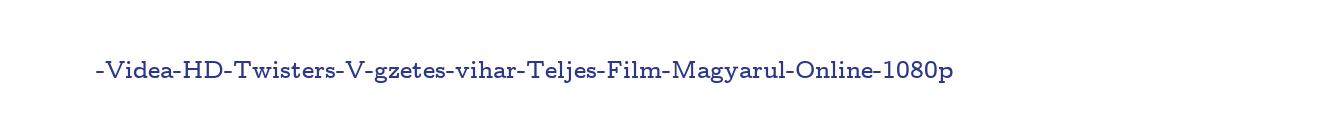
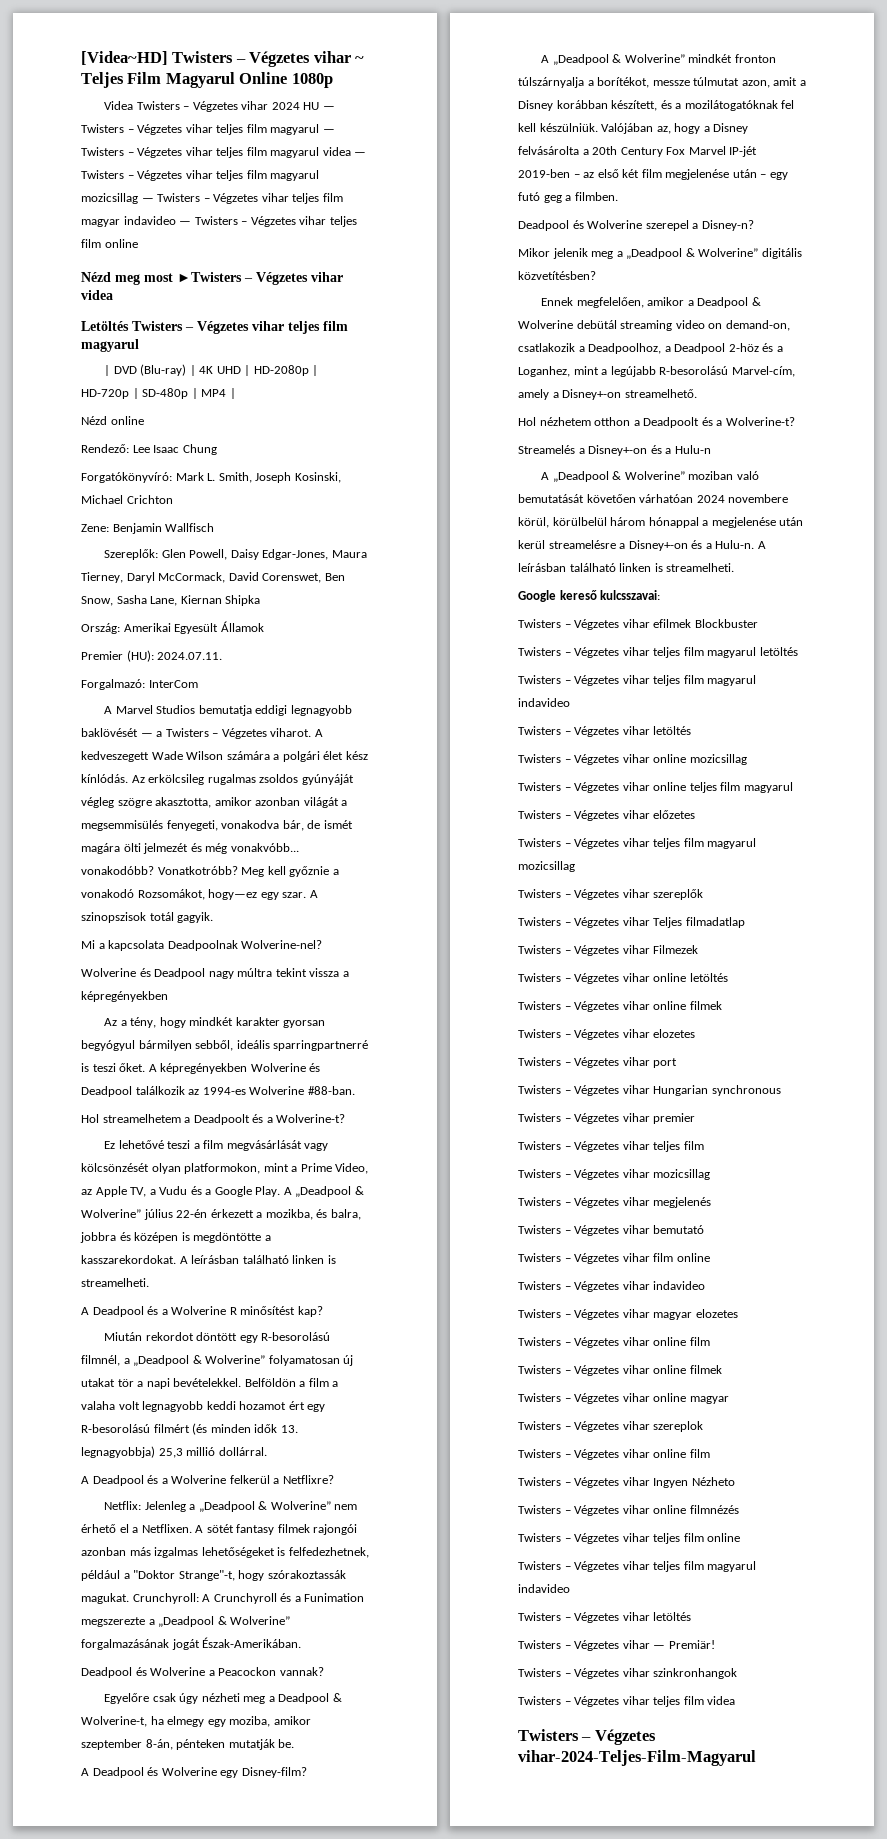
[96,60,953,83] -Videa-HD-Twisters-V-gzetes-vihar-Teljes-Film-Magyarul-Online-1080p -> [81,51,365,67] [81,72,333,88] [104,101,335,112] [81,124,335,135] [81,147,367,158] [81,170,320,181] [81,193,343,204] [81,216,357,227] [81,239,138,248] [81,272,343,285] [81,290,113,300] [81,321,348,334] [81,339,139,352] [104,364,319,376] [81,388,236,399] [81,416,144,425] [81,444,217,455] [81,472,341,483] [81,495,173,504] [81,523,215,534] [104,549,367,560] [81,572,345,583] [81,595,261,606] [81,621,264,634] [81,650,223,662] [81,679,198,690] [104,705,352,716] [81,728,323,739] [81,751,368,762] [81,774,354,785] [81,797,348,808] [81,820,353,831] [81,843,299,854] [81,866,339,877] [81,889,318,900] [81,912,214,923] [81,940,323,951] [81,968,349,979] [81,991,168,1002] [104,1017,326,1028] [81,1040,369,1051] [81,1063,321,1074] [81,1086,355,1097] [81,1114,346,1125] [104,1140,329,1151] [81,1163,369,1174] [81,1186,364,1197] [81,1209,361,1220] [80,1232,271,1243] [81,1255,336,1264] [81,1278,149,1287] [81,1306,323,1317] [104,1332,331,1343] [81,1355,354,1366] [81,1378,339,1389] [81,1401,326,1412] [81,1423,298,1435] [81,1446,267,1458] [81,1475,334,1486] [104,1501,358,1512] [81,1524,358,1535] [81,1547,369,1558] [81,1570,346,1581] [81,1593,365,1604] [81,1616,291,1627] [81,1637,302,1650] [81,1667,324,1678] [104,1693,342,1704] [81,1716,311,1727] [81,1739,295,1750] [81,1767,307,1778] [541,54,776,65] [518,77,806,88] [518,100,795,111] [518,123,749,134] [518,146,758,157] [518,169,788,180] [518,192,618,203] [518,220,754,231] [518,248,802,259] [518,271,596,280] [541,297,761,308] [518,320,790,331] [518,343,783,354] [518,366,795,377] [518,389,697,400] [518,417,795,428] [518,445,711,456] [541,471,759,482] [518,494,789,503] [518,517,804,528] [518,540,766,551] [518,563,735,572] [518,590,661,602] [518,619,758,630] [518,647,798,658] [518,675,757,686] [518,698,570,707] [518,726,692,737] [518,754,747,765] [518,782,793,793] [518,810,696,821] [518,838,757,849] [518,861,575,872] [518,889,704,900] [518,917,745,928] [518,945,699,956] [518,973,728,984] [518,1001,722,1012] [518,1029,696,1040] [518,1057,678,1068] [518,1085,781,1096] [518,1113,696,1124] [518,1141,704,1152] [518,1169,711,1180] [518,1197,712,1208] [518,1225,705,1236] [518,1253,710,1264] [518,1281,706,1292] [518,1309,738,1320] [518,1337,710,1348] [518,1365,722,1376] [518,1393,729,1404] [518,1421,704,1432] [518,1449,710,1460] [518,1477,735,1488] [518,1505,739,1516] [518,1533,741,1544] [518,1561,757,1572] [518,1584,570,1593] [518,1612,692,1623] [518,1640,715,1651] [518,1668,738,1679] [518,1696,736,1707] [518,1729,656,1745] [518,1750,756,1766] [Videa~HD] Twisters – Végzetes vihar ~ Teljes Film Magyarul Online 1080p // Videa Twisters – Végzetes vihar 2024 HU — Twisters – Végzetes vihar teljes film magyarul — Twisters – Végzetes vihar teljes film magyarul videa — Twisters – Végzetes vihar teljes film magyarul mozicsillag — Twisters – Végzetes vihar teljes film magyar indavideo — Twisters – Végzetes vihar teljes film online // Nézd meg most ►Twisters – Végzetes vihar videa // Letöltés Twisters – Végzetes vihar teljes film magyarul // | DVD (Blu-ray) | 4K UHD | HD-2080p | HD-720p | SD-480p | MP4 | // Nézd online // Rendező: Lee Isaac Chung // Forgatókönyvíró: Mark L. Smith, Joseph Kosinski, Michael Crichton // Zene: Benjamin Wallfisch // Szereplők: Glen Powell, Daisy Edgar-Jones, Maura Tierney, Daryl McCormack, David Corenswet, Ben Snow, Sasha Lane, Kiernan Shipka // Ország: Amerikai Egyesült Államok // Premier (HU): 2024.07.11. // Forgalmazó: InterCom // A Marvel Studios bemutatja eddigi legnagyobb baklövését — a Twisters – Végzetes viharot. A kedveszegett Wade Wilson számára a polgári élet kész kínlódás. Az erkölcsileg rugalmas zsoldos gyúnyáját végleg szögre akasztotta, amikor azonban világát a megsemmisülés fenyegeti, vonakodva bár, de ismét magára ölti jelmezét és még vonakvóbb... vonakodóbb? Vonatkotróbb? Meg kell győznie a vonakodó Rozsomákot, hogy—ez egy szar. A szinopszisok totál gagyik. // Mi a kapcsolata Deadpoolnak Wolverine-nel? // Wolverine és Deadpool nagy múltra tekint vissza a képregényekben // Az a tény, hogy mindkét karakter gyorsan begyógyul bármilyen sebből, ideális sparringpartnerré is teszi őket. A képregényekben Wolverine és Deadpool találkozik az 1994-es Wolverine #88-ban. // Hol streamelhetem a Deadpoolt és a Wolverine-t? // Ez lehetővé teszi a film megvásárlását vagy kölcsönzését olyan platformokon, mint a Prime Video, az Apple TV, a Vudu és a Google Play. A „Deadpool & Wolverine” július 22-én érkezett a mozikba, és balra, jobbra és középen is megdöntötte a kasszarekordokat. A leírásban található linken is streamelheti. // A Deadpool és a Wolverine R minősítést kap? // Miután rekordot döntött egy R-besorolású filmnél, a „Deadpool & Wolverine” folyamatosan új utakat tör a napi bevételekkel. Belföldön a film a valaha volt legnagyobb keddi hozamot ért egy R-besorolású filmért (és minden idők 13. legnagyobbja) 25,3 millió dollárral. // A Deadpool és a Wolverine felkerül a Netflixre? // Netflix: Jelenleg a „Deadpool & Wolverine” nem érhető el a Netflixen. A sötét fantasy filmek rajongói azonban más izgalmas lehetőségeket is felfedezhetnek, például a "Doktor Strange"-t, hogy szórakoztassák magukat. Crunchyroll: A Crunchyroll és a Funimation megszerezte a „Deadpool & Wolverine” forgalmazásának jogát Észak-Amerikában. // Deadpool és Wolverine a Peacockon vannak? // Egyelőre csak úgy nézheti meg a Deadpool & Wolverine-t, ha elmegy egy moziba, amikor szeptember 8-án, pénteken mutatják be. // A Deadpool és Wolverine egy Disney-film? // A „Deadpool & Wolverine” mindkét fronton túlszárnyalja a borítékot, messze túlmutat azon, amit a Disney korábban készített, és a mozilátogatóknak fel kell készülniük. Valójában az, hogy a Disney felvásárolta a 20th Century Fox Marvel IP-jét 2019-ben – az első két film megjelenése után – egy futó geg a filmben. // Deadpool és Wolverine szerepel a Disney-n? // Mikor jelenik meg a „Deadpool & Wolverine” digitális közvetítésben? // Ennek megfelelően, amikor a Deadpool & Wolverine debütál streaming video on demand-on, csatlakozik a Deadpoolhoz, a Deadpool 2-höz és a Loganhez, mint a legújabb R-besorolású Marvel-cím, amely a Disney+-on streamelhető. // Hol nézhetem otthon a Deadpoolt és a Wolverine-t? // Streamelés a Disney+-on és a Hulu-n // A „Deadpool & Wolverine” moziban való bemutatását követően várhatóan 2024 novembere körül, körülbelül három hónappal a megjelenése után kerül streamelésre a Disney+-on és a Hulu-n. A leírásban található linken is streamelheti. // Google kereső kulcsszavai: // Twisters – Végzetes vihar efilmek Blockbuster // Twisters – Végzetes vihar teljes film magyarul letöltés // Twisters – Végzetes vihar teljes film magyarul indavideo // Twisters – Végzetes vihar letöltés // Twisters – Végzetes vihar online mozicsillag // Twisters – Végzetes vihar online teljes film magyarul // Twisters – Végzetes vihar előzetes // Twisters – Végzetes vihar teljes film magyarul mozicsillag // Twisters – Végzetes vihar szereplők // Twisters – Végzetes vihar Teljes filmadatlap // Twisters – Végzetes vihar Filmezek // Twisters – Végzetes vihar online letöltés // Twisters – Végzetes vihar online filmek // Twisters – Végzetes vihar elozetes // Twisters – Végzetes vihar port // Twisters – Végzetes vihar Hungarian synchronous // Twisters – Végzetes vihar premier // Twisters – Végzetes vihar teljes film // Twisters – Végzetes vihar mozicsillag // Twisters – Végzetes vihar megjelenés // Twisters – Végzetes vihar bemutató // Twisters – Végzetes vihar film online // Twisters – Végzetes vihar indavideo // Twisters – Végzetes vihar magyar elozetes // Twisters – Végzetes vihar online film // Twisters – Végzetes vihar online filmek // Twisters – Végzetes vihar online magyar // Twisters – Végzetes vihar szereplok // Twisters – Végzetes vihar online film // Twisters – Végzetes vihar Ingyen Nézheto // Twisters – Végzetes vihar online filmnézés // Twisters – Végzetes vihar teljes film online // Twisters – Végzetes vihar teljes film magyarul indavideo // Twisters – Végzetes vihar letöltés // Twisters – Végzetes vihar — Premiär! // Twisters – Végzetes vihar szinkronhangok // Twisters – Végzetes vihar teljes film videa // Twisters – Végzetes vihar-2024-Teljes-Film-Magyarul

